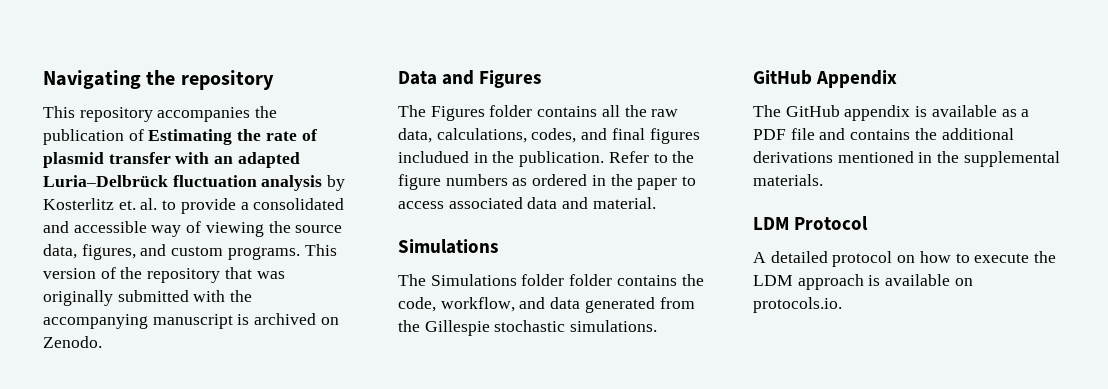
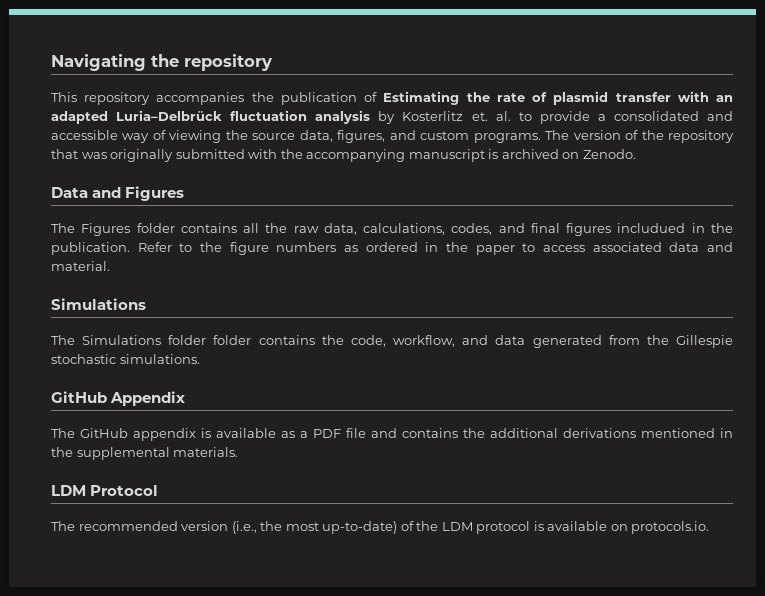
[304,244,337,256] This -> [545,130,570,140] The
[753,251,1030,267] A detailed protocol on how to execute -> [51,521,414,534] The recommended version (i.e., the most up-to-date) of
[797,274,864,290] approach -> [476,521,531,534] protocol

